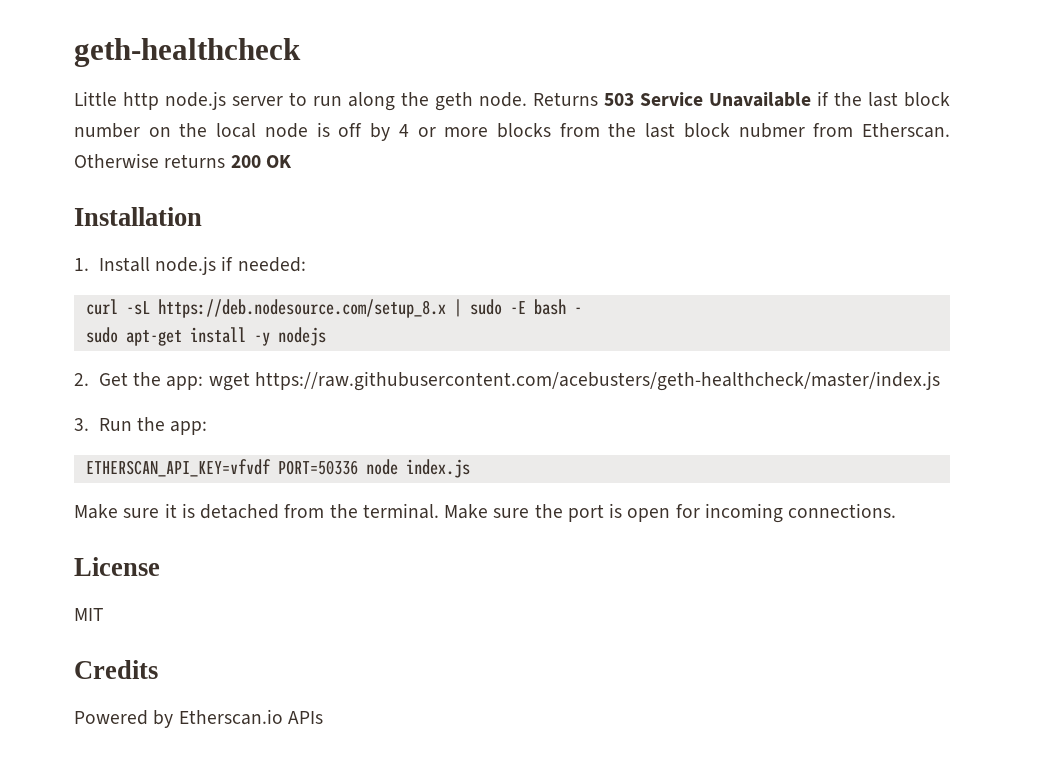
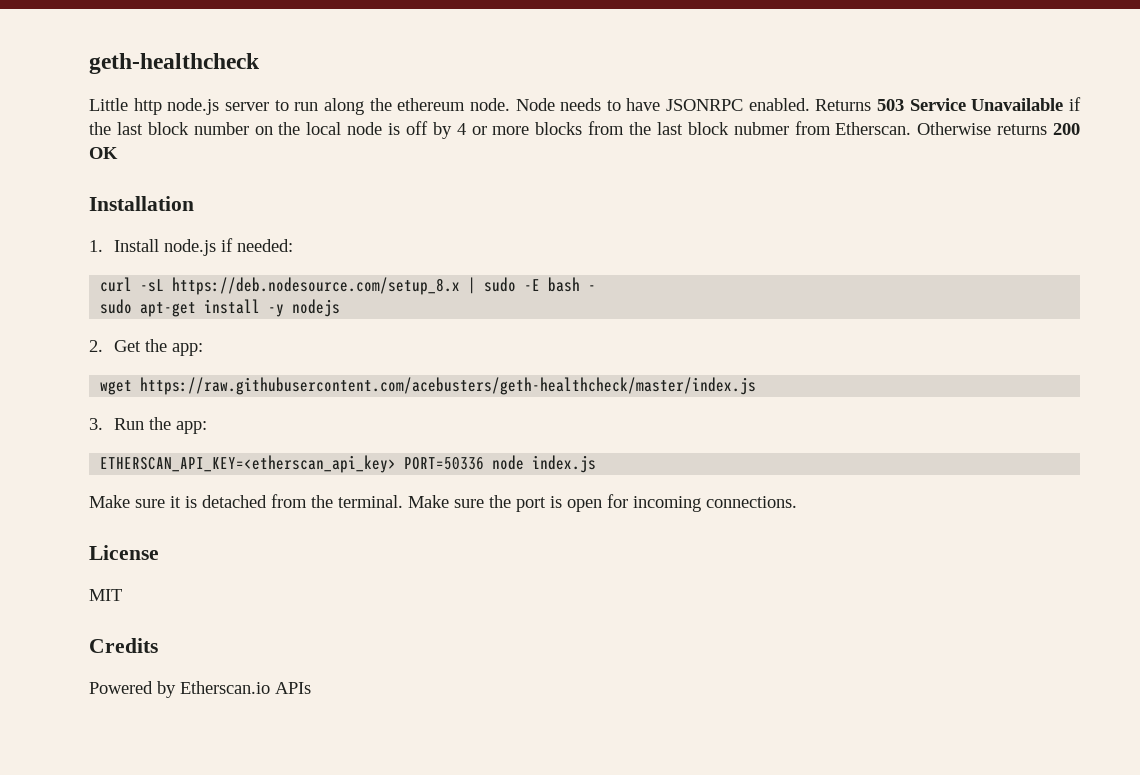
[435,92,527,111] geth node. -> [397,98,810,111] ethereum node. Node needs to have JSONRPC enabled.
(204, 383) none -> (203, 349) //
[85,459,271,477] ETHERSCAN_API_KEY=vfvdf -> [100,455,397,473] ETHERSCAN_API_KEY=<etherscan_api_key>

